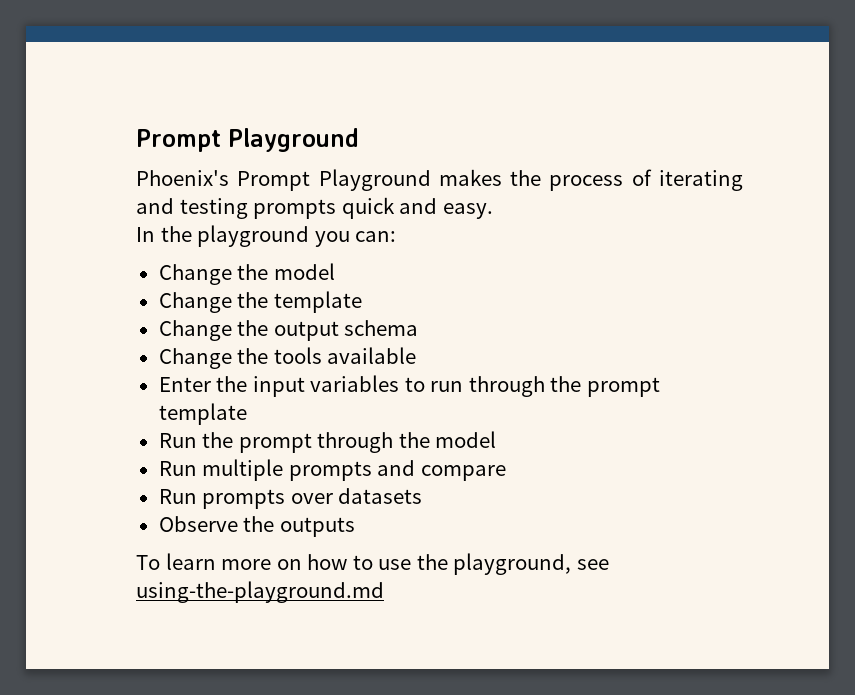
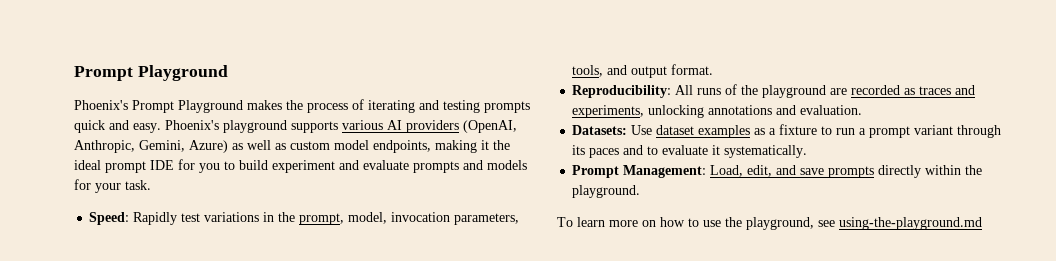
[136,225,397,247] [158,263,335,285] [158,291,362,313] [158,320,419,341] [158,347,417,369] [158,375,660,397] [158,403,247,425] [158,431,497,453] [158,459,506,481] [158,488,423,509] [158,516,355,537] // In the playground you can: // Change the model // Change the template // Change the output schema // Change the tools available // Enter the input variables to run through the prompt template // Run the prompt through the model // Run multiple prompts and compare // Run prompts over datasets // Observe the outputs -> [165,120,517,133] [74,140,510,153] [74,159,527,173] [74,179,151,193] [89,212,520,225] [572,64,714,78] [572,84,976,98] [572,105,863,118] [572,124,1002,138] [572,145,808,158] [572,165,983,178] [572,185,641,198] Phoenix's playground supports various AI providers (OpenAI, Anthropic, Gemini, Azure) as well as custom model endpoints, making it the ideal prompt IDE for you to build experiment and evaluate prompts and models for your task. // Speed: Rapidly test variations in the prompt, model, invocation parameters, tools, and output format. // Reproducibility: All runs of the playground are recorded as traces and experiments, unlocking annotations and evaluation. // Datasets: Use dataset examples as a fixture to run a prompt variant through its paces and to evaluate it systematically. // Prompt Management: Load, edit, and save prompts directly within the playground.

